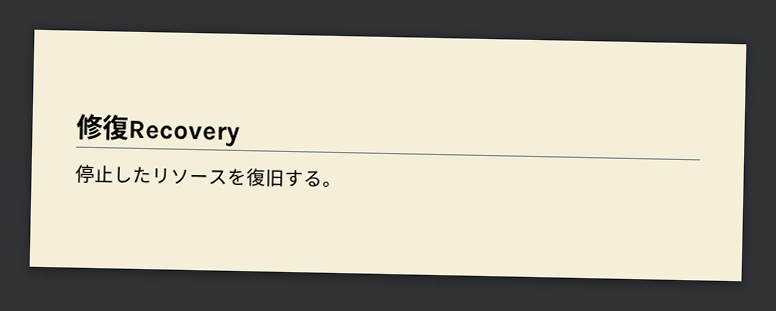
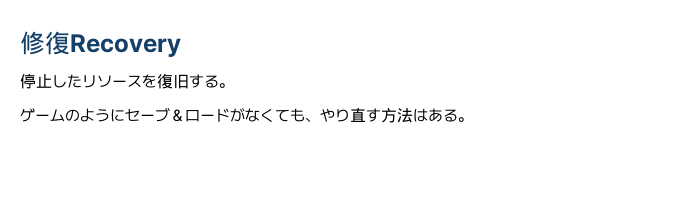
(342, 184) none -> [20,107,473,123] // ゲームのようにセーブ＆ロードがなくても、やり直す方法はある。

